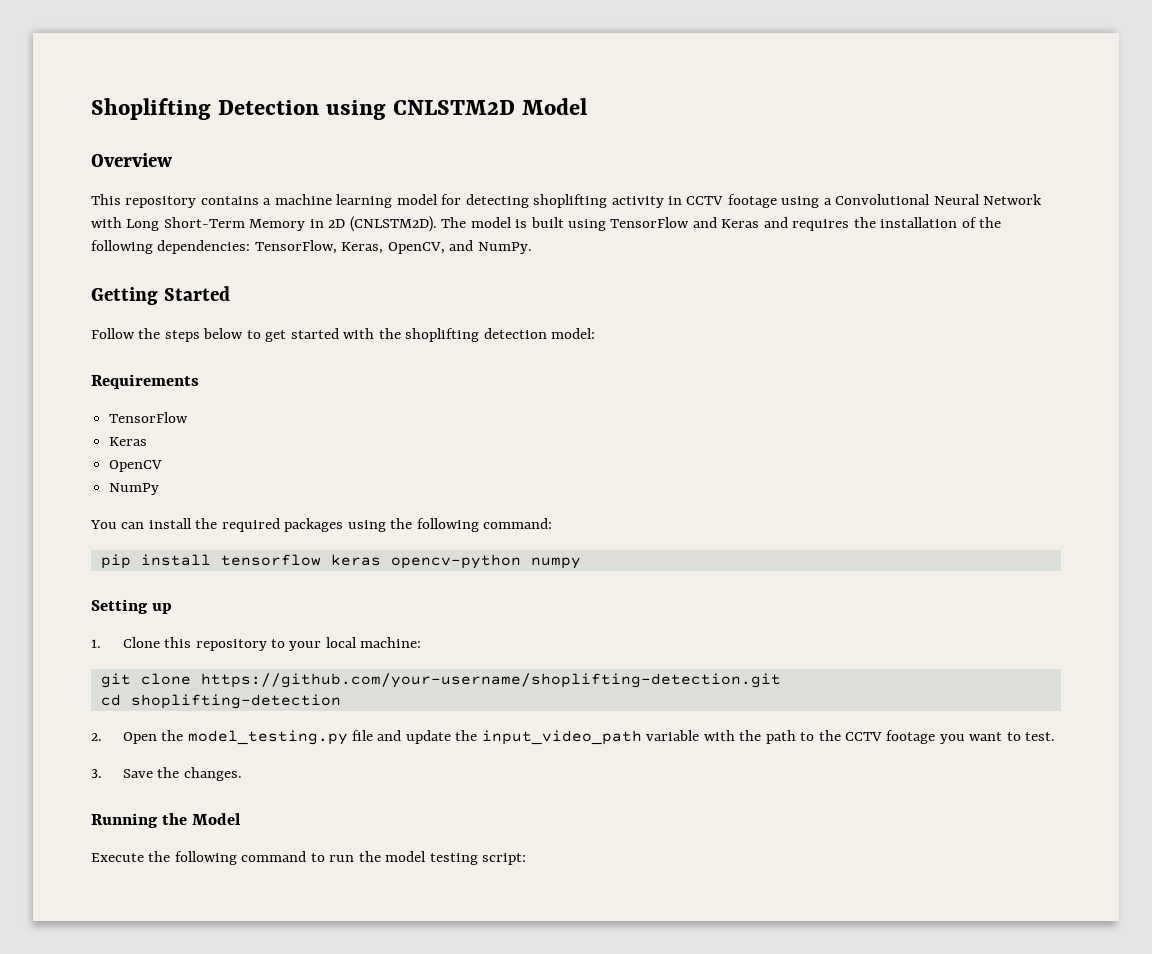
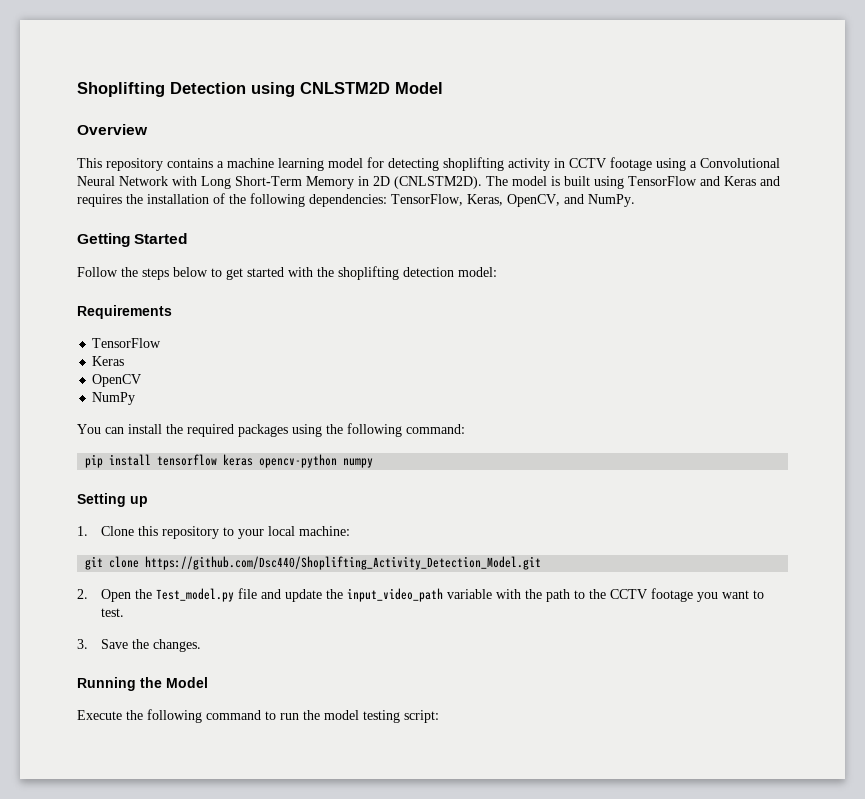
[200,673,781,688] [100,694,341,709] https://github.com/your-username/shoplifting-detection.git // cd shoplifting-detection -> [145,556,542,570] https://github.com/Dsc440/Shoplifting_Activity_Detection_Model.git
[187,730,348,745] model_testing.py -> [155,588,234,602] Test_model.py

